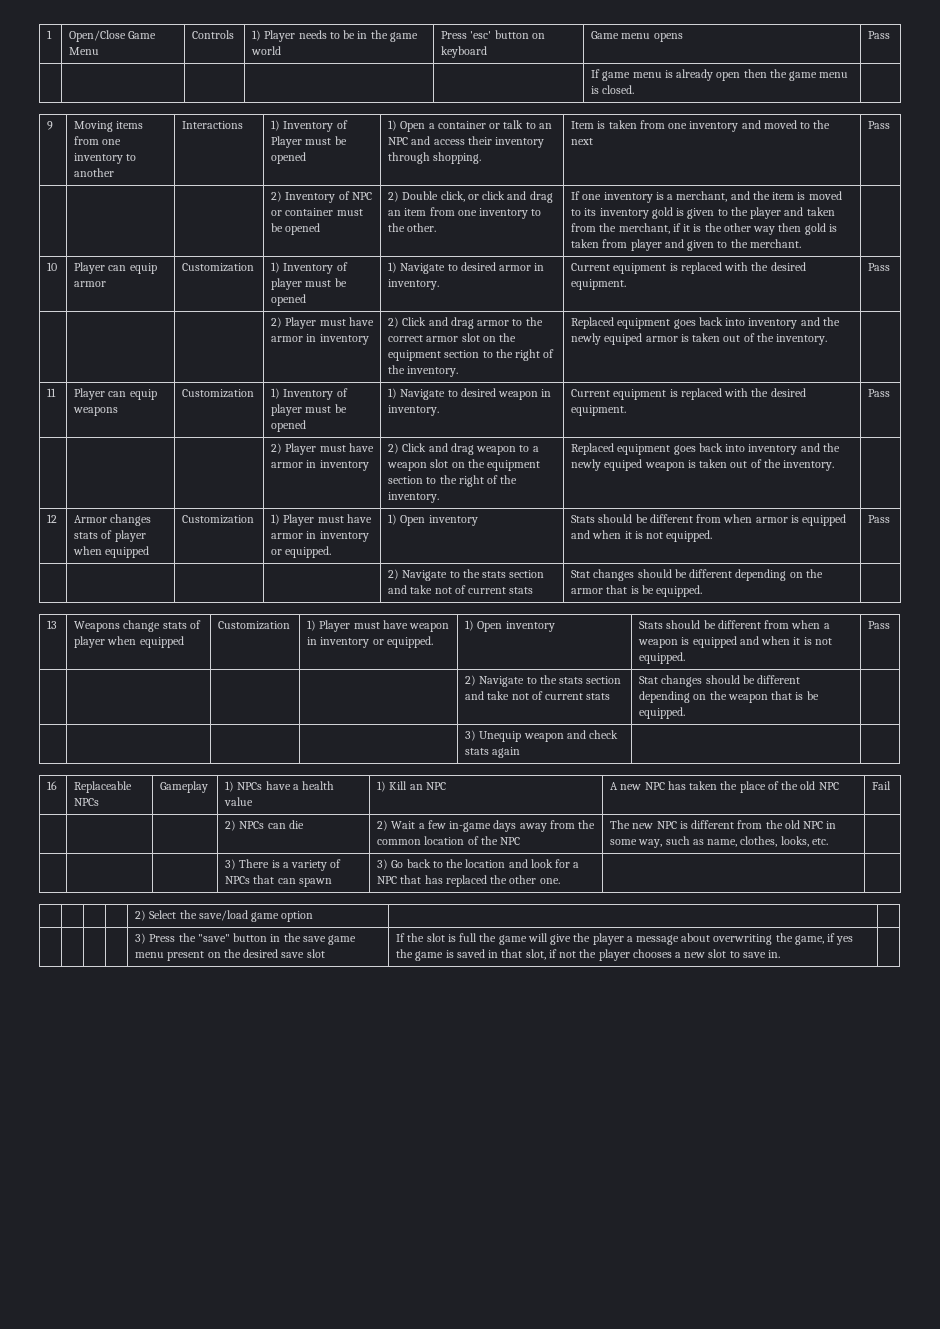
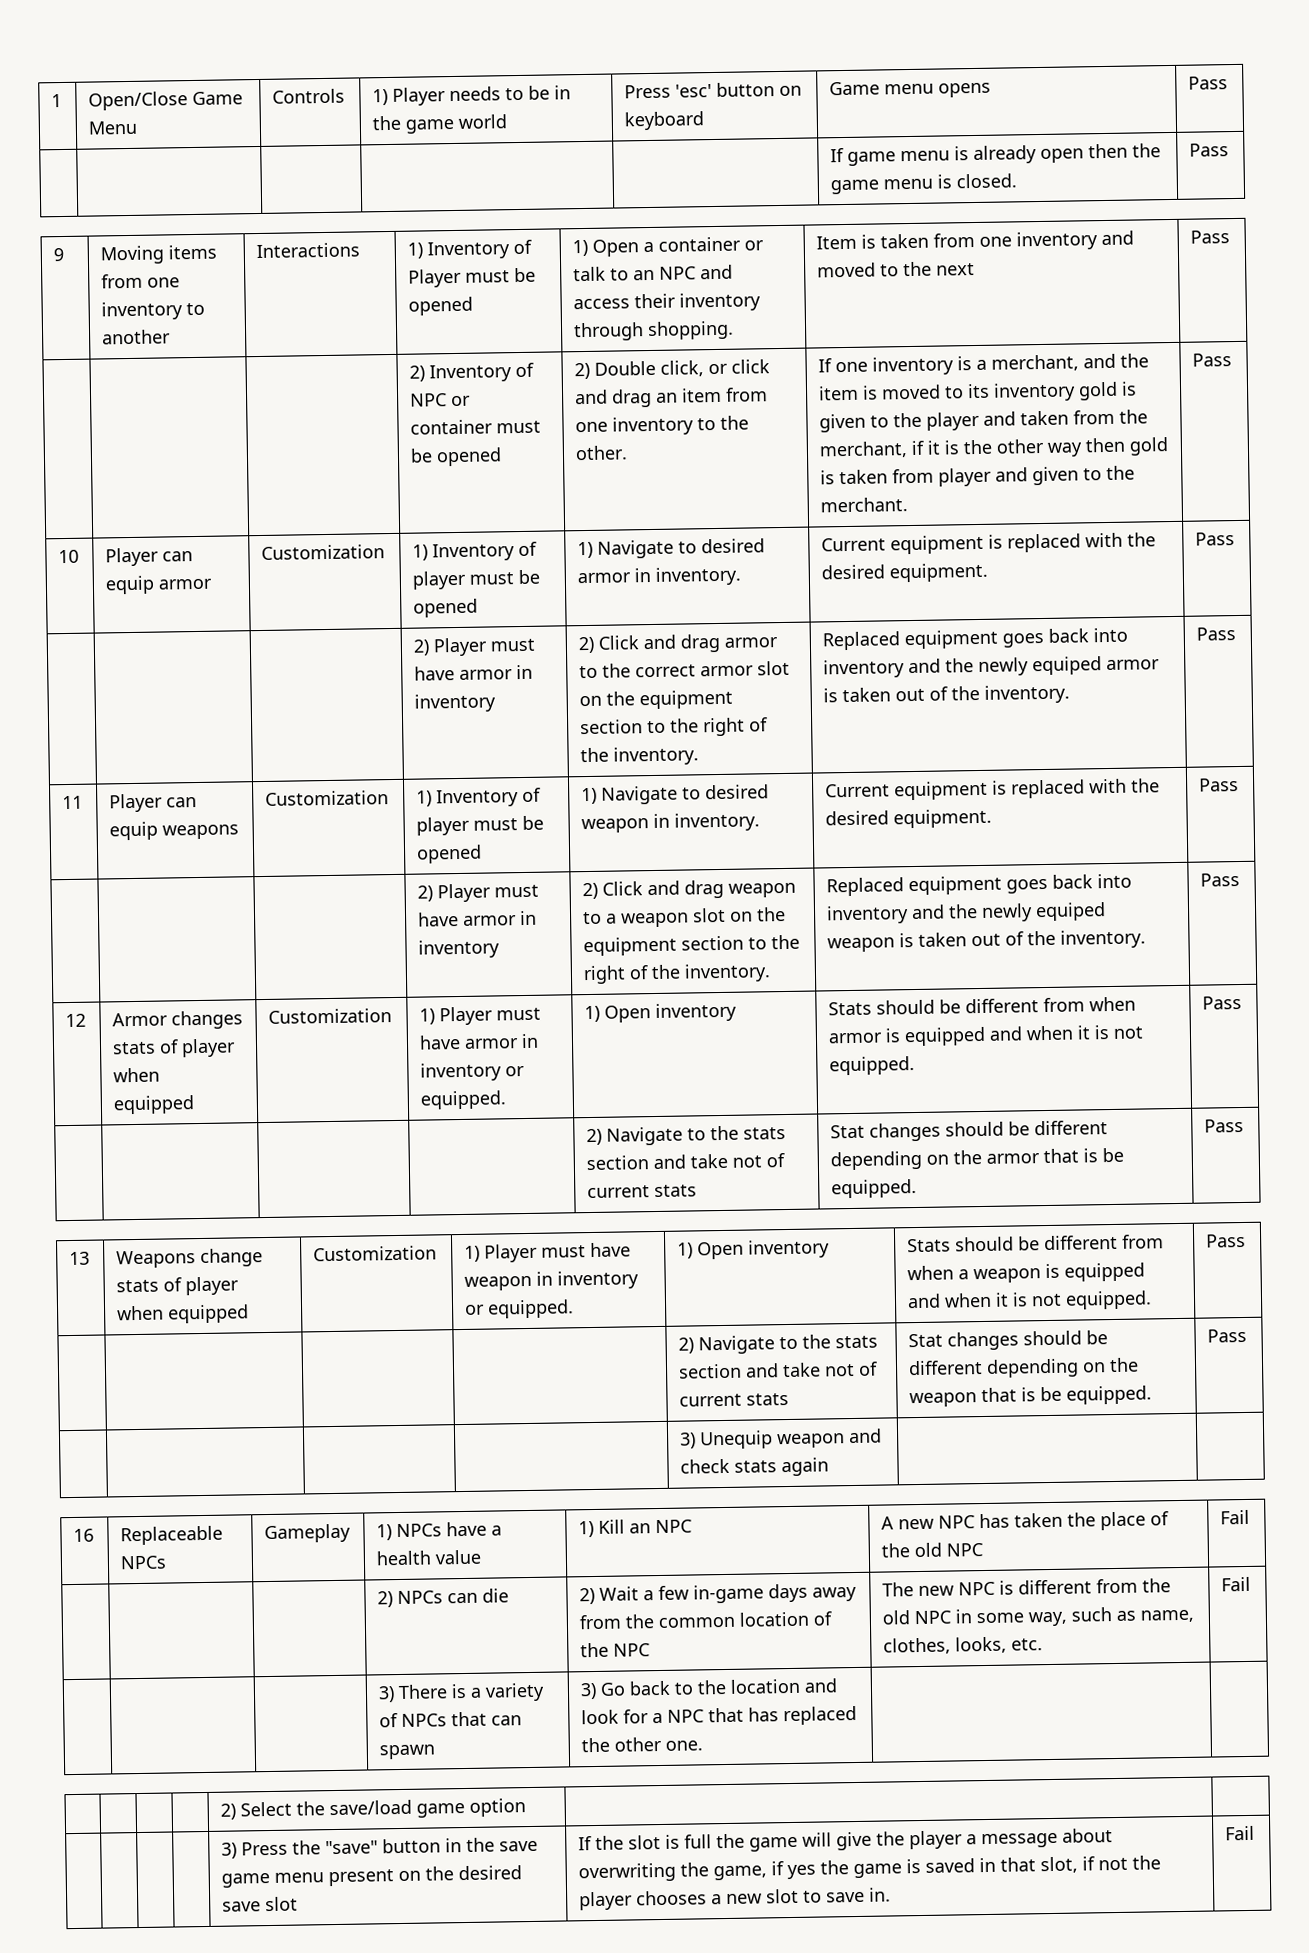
(635, 89) none -> [1189,143,1230,157] Pass
(801, 243) none -> [1192,353,1233,367] Pass
(828, 339) none -> [1196,627,1237,641] Pass
(835, 465) none -> [1200,872,1241,887] Pass
(703, 591) none -> [1204,1118,1245,1133] Pass
(686, 713) none -> [1207,1328,1248,1343] Pass
(828, 841) none -> [1221,1576,1252,1592] Fail
(781, 954) none -> [1225,1825,1256,1841] Fail

